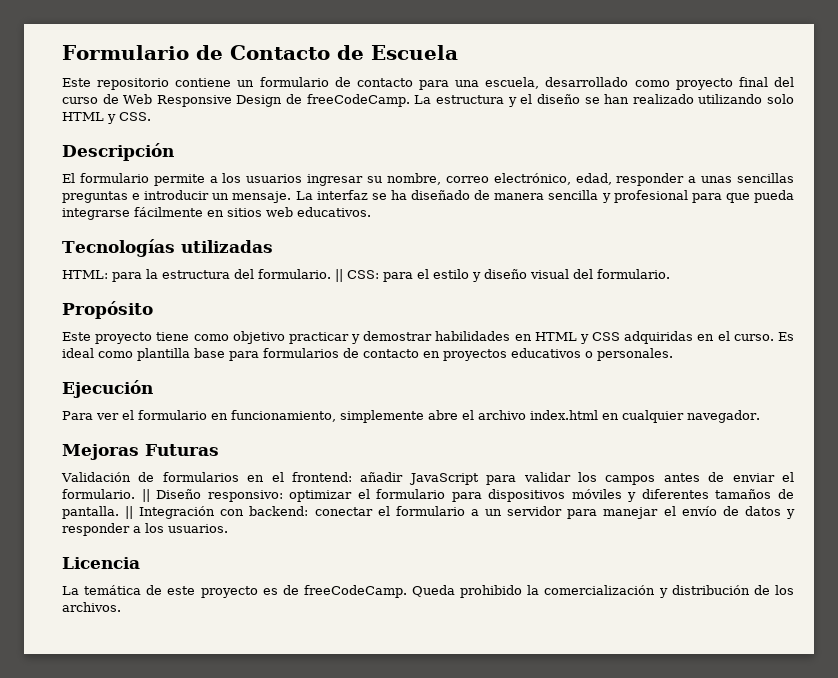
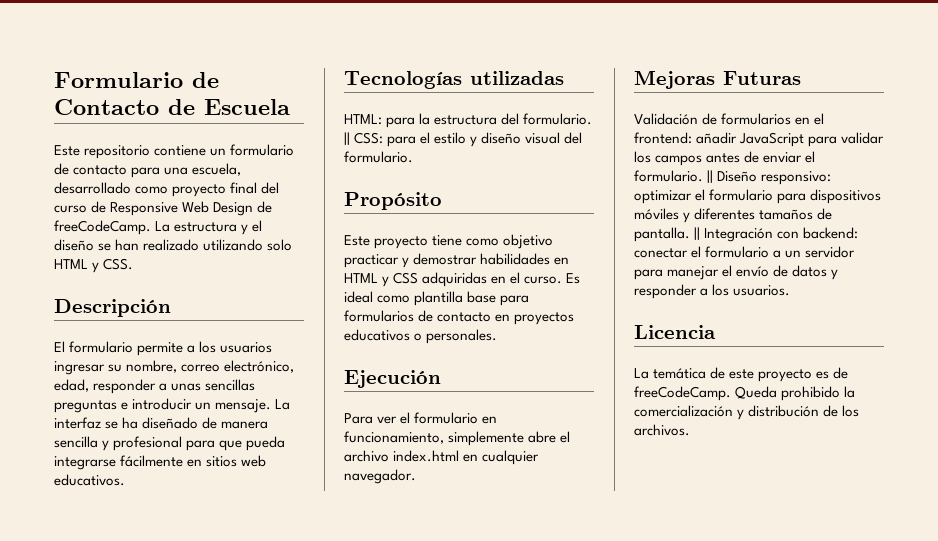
[123,94,232,107] Web Responsive -> [110,201,210,216] Responsive Web

